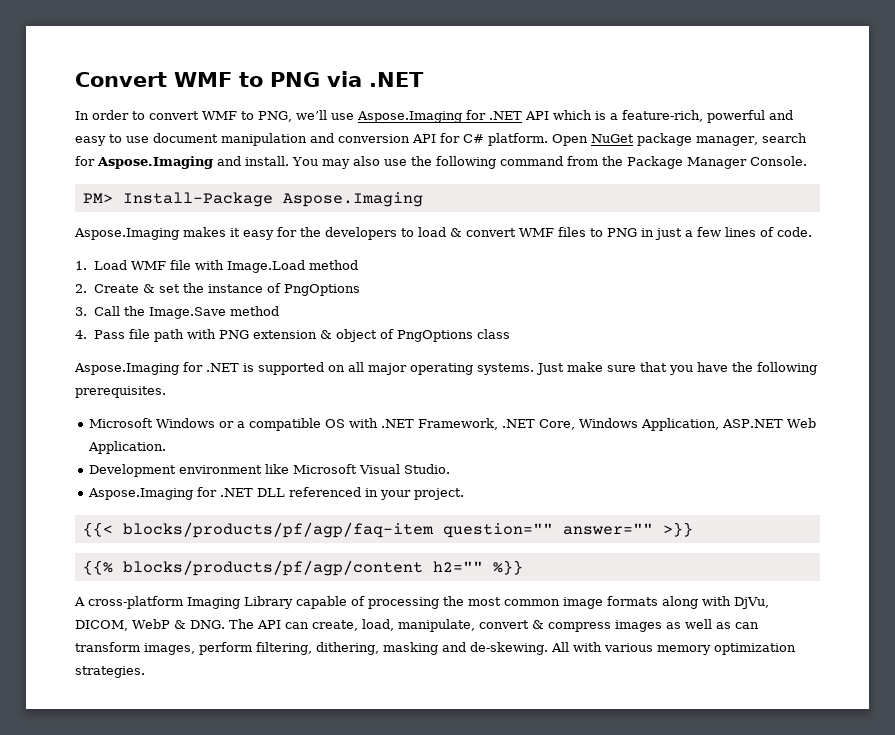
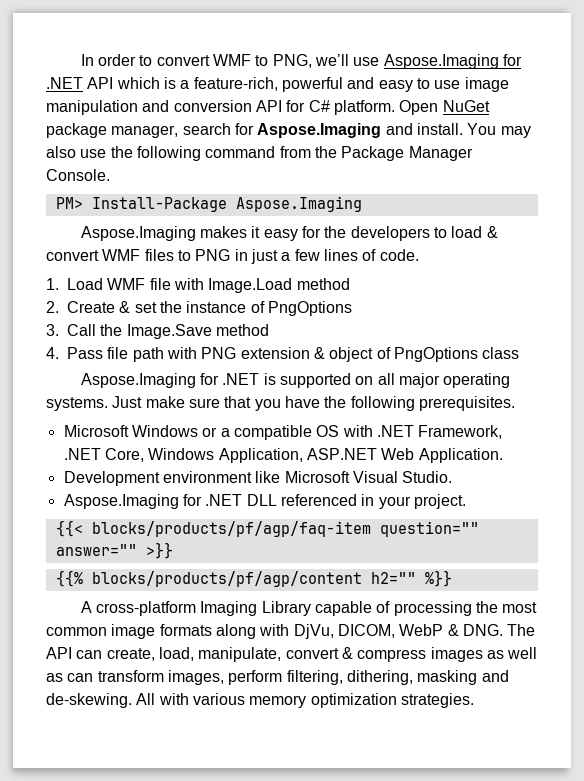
[75,71,424,87] Convert WMF to PNG via .NET // -> (80, 60) none
[153,133,218,143] document -> [464,77,509,92] image

